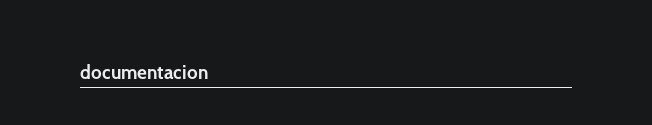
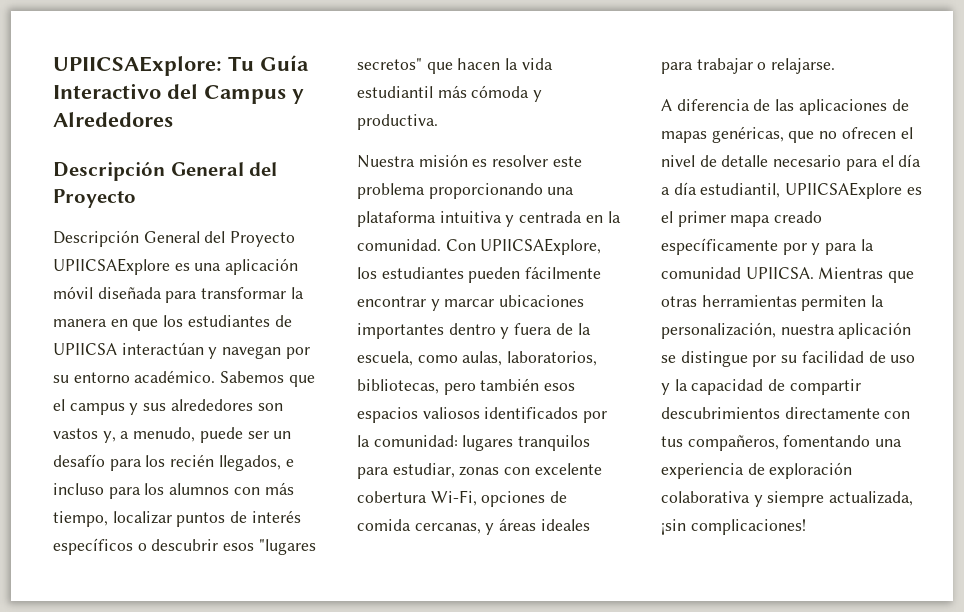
[80,64,208,79] documentacion -> [53,55,309,76] [53,83,304,104] [53,112,173,127] [53,162,278,181] [53,189,136,208] [53,230,296,247] [53,258,299,275] [53,286,304,303] [53,315,292,331] [53,342,310,359] [53,370,315,387] [53,399,283,415] [53,427,292,443] [53,454,294,471] [53,482,294,499] [53,510,301,527] [53,538,316,555] [357,58,553,74] [357,85,543,102] [357,114,438,130] [357,154,582,168] [357,183,575,199] [357,211,621,227] [357,238,602,255] [357,266,602,283] [357,295,585,311] [357,323,591,339] [357,351,598,366] [357,378,576,395] [357,407,608,423] [357,435,591,451] [357,463,602,479] [357,490,568,507] [357,518,590,535] [661,58,836,74] [661,99,909,115] [661,126,913,143] [661,154,922,171] [661,182,922,199] [661,211,823,227] [661,238,874,255] [661,267,915,283] [661,295,885,311] [661,322,912,339] [661,351,916,367] [661,379,861,395] [661,407,911,419] [661,435,903,451] [661,462,853,479] [661,491,914,507] [661,519,806,535] UPIICSAExplore: Tu Guía Interactivo del Campus y Alrededores // Descripción General del Proyecto // Descripción General del Proyecto UPIICSAExplore es una aplicación móvil diseñada para transformar la manera en que los estudiantes de UPIICSA interactúan y navegan por su entorno académico. Sabemos que el campus y sus alrededores son vastos y, a menudo, puede ser un desafío para los recién llegados, e incluso para los alumnos con más tiempo, localizar puntos de interés específicos o descubrir esos "lugares secretos" que hacen la vida estudiantil más cómoda y productiva. // Nuestra misión es resolver este problema proporcionando una plataforma intuitiva y centrada en la comunidad. Con UPIICSAExplore, los estudiantes pueden fácilmente encontrar y marcar ubicaciones importantes dentro y fuera de la escuela, como aulas, laboratorios, bibliotecas, pero también esos espacios valiosos identificados por la comunidad: lugares tranquilos para estudiar, zonas con excelente cobertura Wi-Fi, opciones de comida cercanas, y áreas ideales para trabajar o relajarse. // A diferencia de las aplicaciones de mapas genéricas, que no ofrecen el nivel de detalle necesario para el día a día estudiantil, UPIICSAExplore es el primer mapa creado específicamente por y para la comunidad UPIICSA. Mientras que otras herramientas permiten la personalización, nuestra aplicación se distingue por su facilidad de uso y la capacidad de compartir descubrimientos directamente con tus compañeros, fomentando una experiencia de exploración colaborativa y siempre actualizada, ¡sin complicaciones!

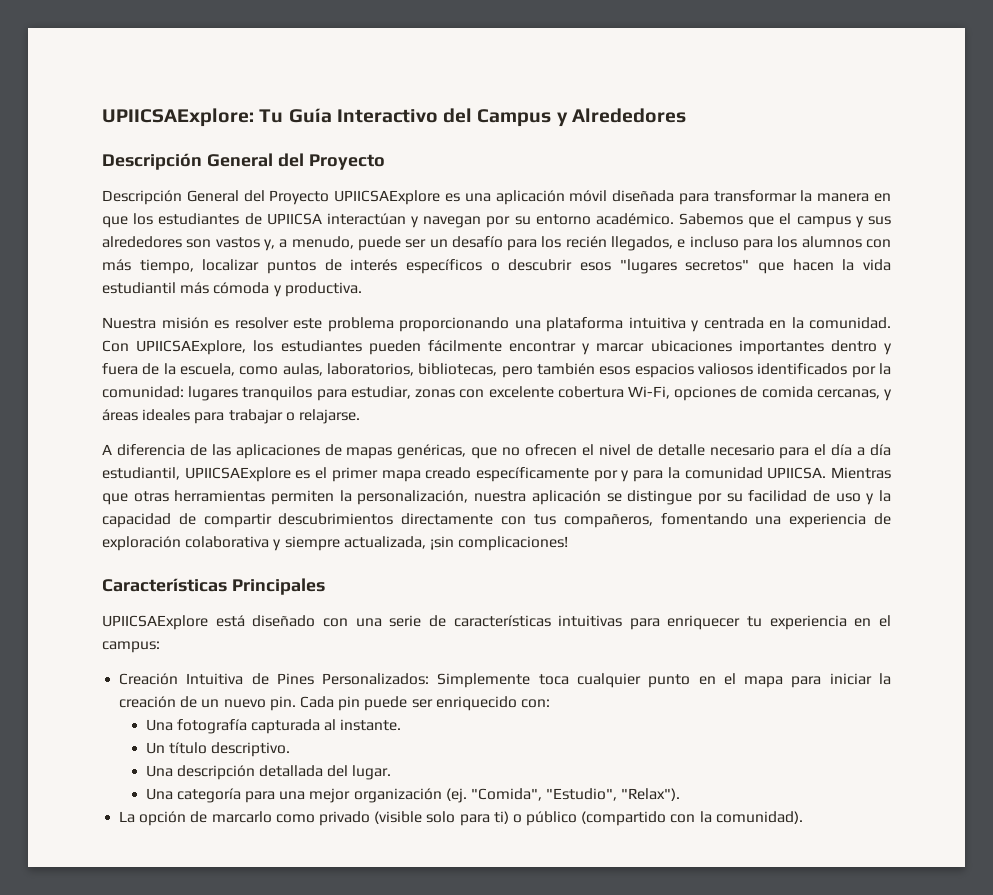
(806, 527) none -> [102,578,325,595] [102,615,891,630] [102,641,160,653] [119,673,891,688] [119,696,550,711] [145,719,402,734] [145,742,291,757] [145,765,392,780] [145,788,681,803] [119,811,803,826] // Características Principales // UPIICSAExplore está diseñado con una serie de características intuitivas para enriquecer tu experiencia en el campus: // Creación Intuitiva de Pines Personalizados: Simplemente toca cualquier punto en el mapa para iniciar la creación de un nuevo pin. Cada pin puede ser enriquecido con: // Una fotografía capturada al instante. // Un título descriptivo. // Una descripción detallada del lugar. // Una categoría para una mejor organización (ej. "Comida", "Estudio", "Relax"). // La opción de marcarlo como privado (visible solo para ti) o público (compartido con la comunidad).

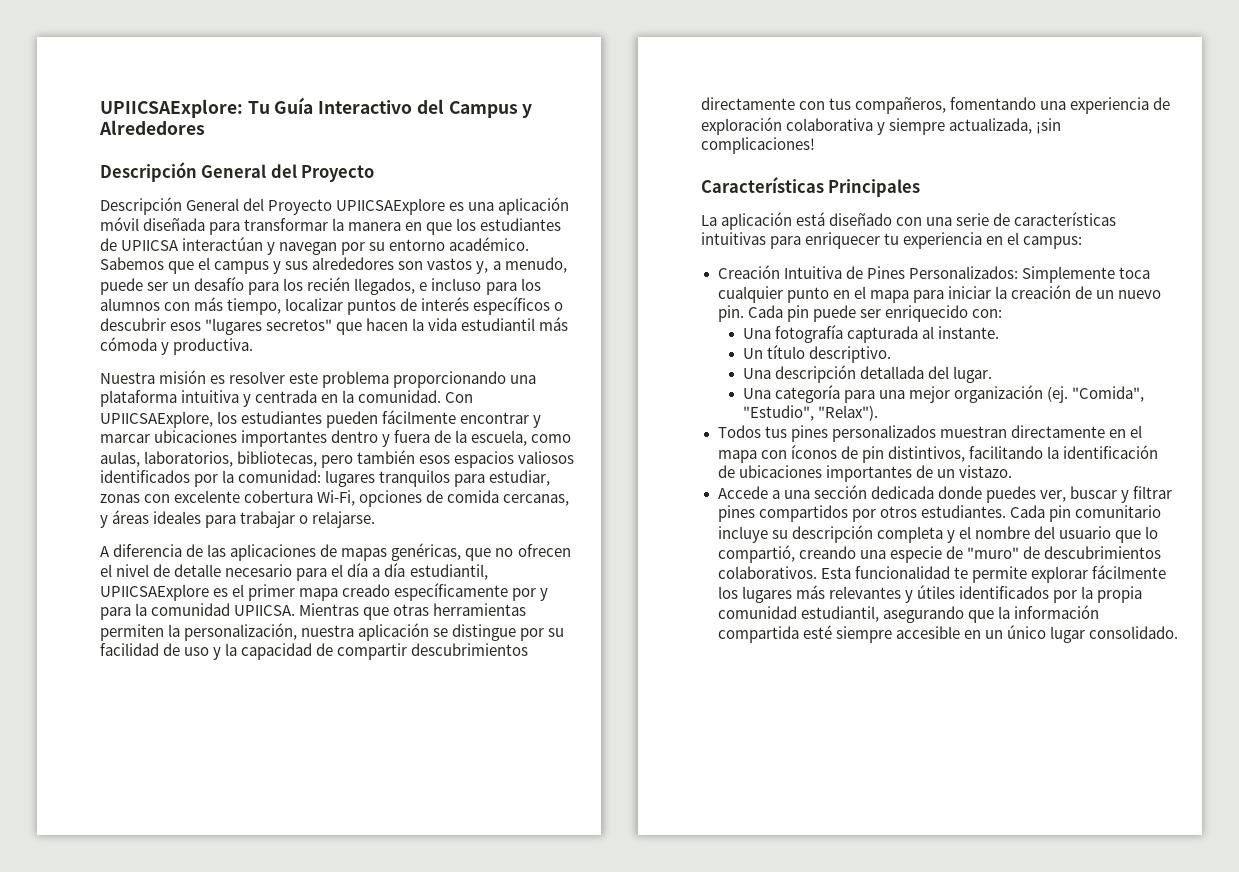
[102,615,208,630] UPIICSAExplore -> [701,212,793,230] La aplicación
[119,811,803,826] La opción de marcarlo como privado (visible solo para ti) o público (compartido con la comunidad). -> [717,425,1142,442] [717,445,1158,463] [717,465,1012,482] [717,485,1172,503] [717,505,1161,522] [717,525,1158,543] [717,545,1161,563] [717,565,1166,583] [717,585,1142,603] [717,605,1099,623] [717,625,1178,643] Todos tus pines personalizados muestran directamente en el mapa con íconos de pin distintivos, facilitando la identificación de ubicaciones importantes de un vistazo. // Accede a una sección dedicada donde puedes ver, buscar y filtrar pines compartidos por otros estudiantes. Cada pin comunitario incluye su descripción completa y el nombre del usuario que lo compartió, creando una especie de "muro" de descubrimientos colaborativos. Esta funcionalidad te permite explorar fácilmente los lugares más relevantes y útiles identificados por la propia comunidad estudiantil, asegurando que la información compartida esté siempre accesible en un único lugar consolidado.

